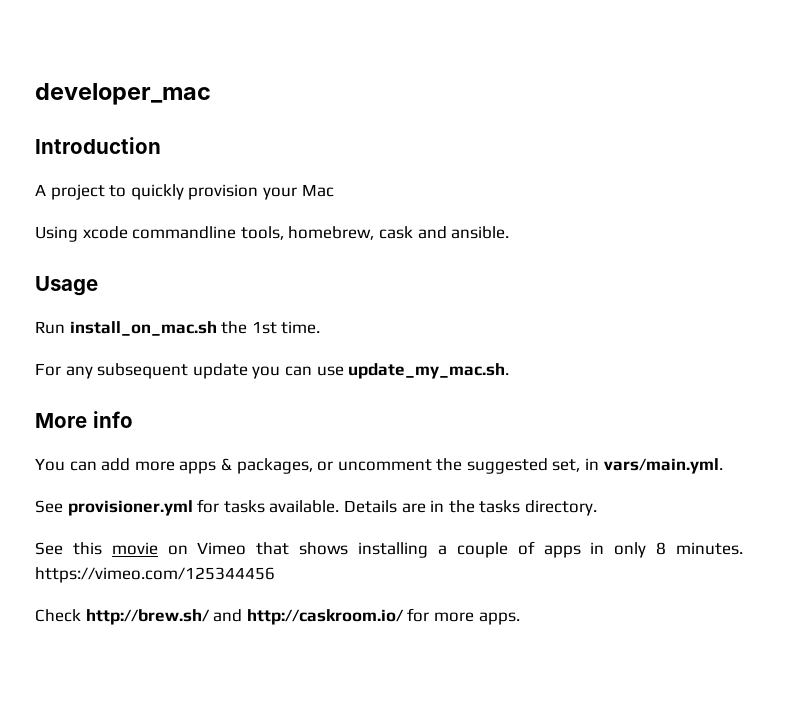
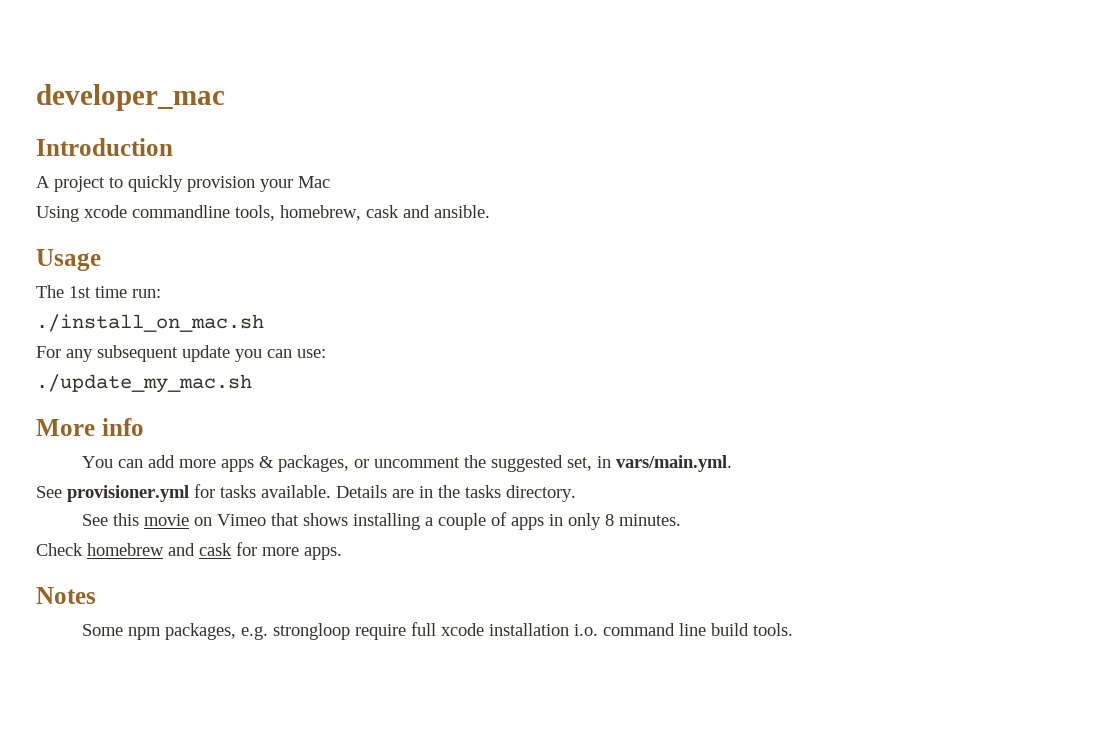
[35,321,321,336] Run install_on_mac.sh the 1st time. -> [36,285,161,298] [36,314,264,332] The 1st time run: // ./install_on_mac.sh
[316,363,510,379] use update_my_mac.sh. -> [297,349,326,358] [36,374,252,393] use: // ./update_my_mac.sh
[35,567,275,583] https://vimeo.com/125344456 -> (681, 520) none
[85,609,404,625] http://brew.sh/ and http://caskroom.io/ -> [87,543,232,556] homebrew and cask
(520, 618) none -> [36,587,96,604] [81,622,793,640] // Notes // Some npm packages, e.g. strongloop require full xcode installation i.o. command line build tools.

